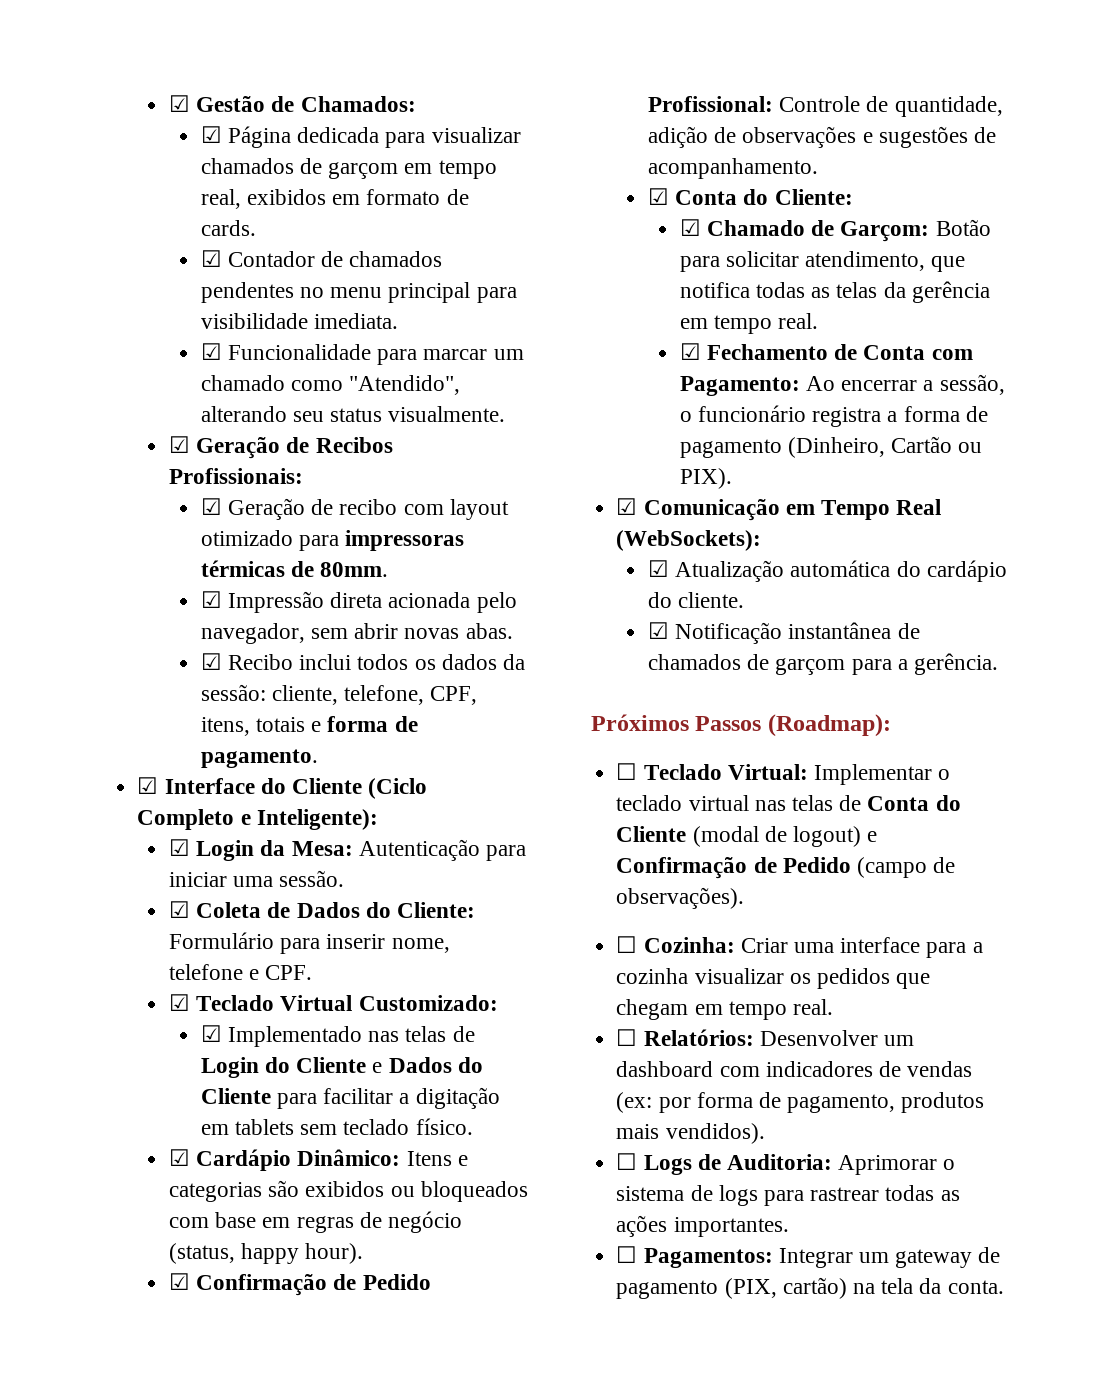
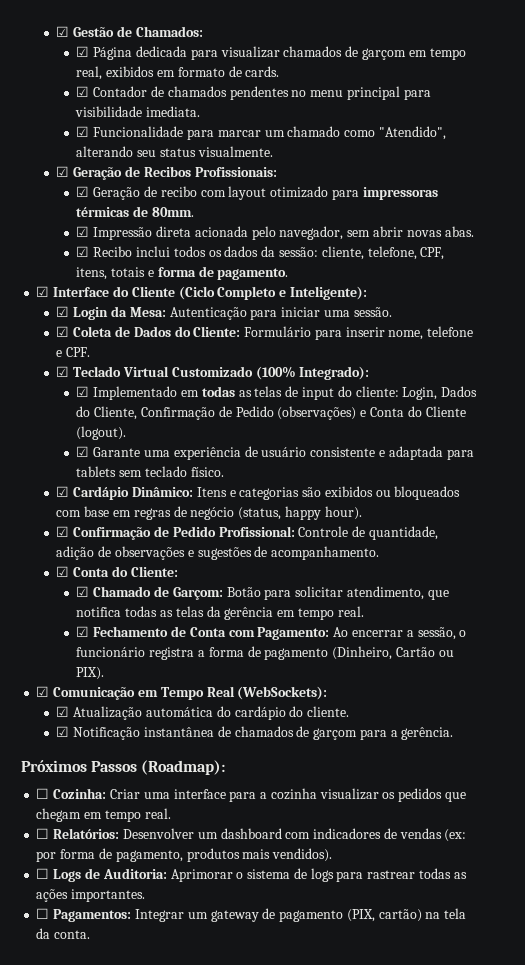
[358,995,498,1011] Customizado: -> [171,366,370,380] Customizado (100% Integrado):
[368,1026,475,1042] [200,1057,483,1078] [200,1087,500,1109] [200,1124,229,1135] nas telas de Login do Cliente e Dados do Cliente para facilitar a digitação em -> [181,386,478,400] [76,406,466,420] [76,426,127,440] [76,446,474,460] em todas as telas de input do cliente: Login, Dados do Cliente, Confirmação de Pedido (observações) e Conta do Cliente (logout). // ☑ Garante uma experiência de usuário consistente e adaptada para
[616,763,951,785] [616,795,961,811] [616,826,878,847] [616,857,956,879] [616,887,745,909] // ☐ Teclado Virtual: Implementar o teclado virtual nas telas de Conta do Cliente (modal de logout) e Confirmação de Pedido (campo de observações). -> (226, 767) none

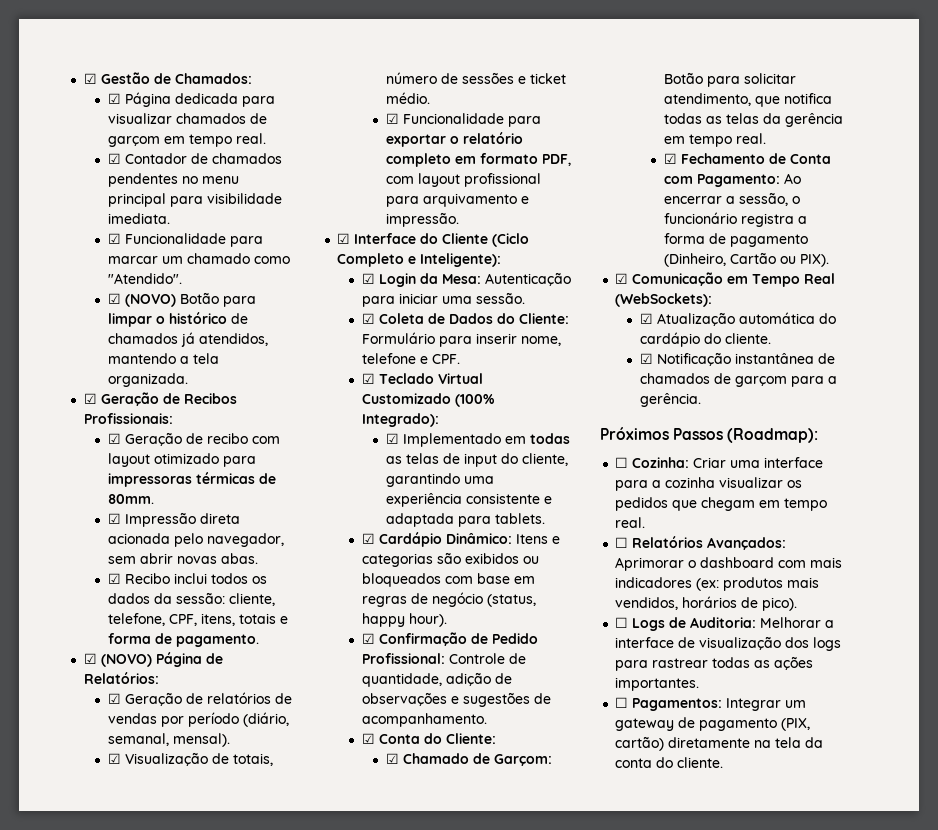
[76,66,280,80] real, exibidos em formato de cards. -> [236,133,267,144] real.
[378,126,446,140] [76,146,273,157] "Atendido", alterando seu status visualmente. -> [108,273,183,284] [108,292,257,307] [108,312,249,327] [108,332,269,347] [108,353,220,364] [108,373,189,387] "Atendido". // ☑ (NOVO) Botão para limpar o histórico de chamados já atendidos, mantendo a tela organizada.
(289, 274) none -> [83,652,223,667] [83,672,159,684] [108,692,293,706] [108,712,290,727] [108,733,231,747] [108,752,274,766] [386,72,567,84] [386,92,431,104] [386,113,542,127] [386,132,524,147] [386,153,572,167] [386,173,542,187] [386,193,530,207] [386,212,460,227] // ☑ (NOVO) Página de Relatórios: // ☑ Geração de relatórios de vendas por período (diário, semanal, mensal). // ☑ Visualização de totais, número de sessões e ticket médio. // ☑ Funcionalidade para exportar o relatório completo em formato PDF, com layout profissional para arquivamento e impressão.
[355,386,478,400] [76,406,466,420] [76,426,127,440] [76,446,474,460] [76,466,224,477] cliente: Login, Dados do Cliente, Confirmação de Pedido (observações) e Conta do Cliente (logout). // ☑ Garante uma experiência de usuário consistente e adaptada para tablets sem teclado físico. -> [522,453,569,466] [386,473,495,487] [386,493,553,507] [386,513,546,527] cliente, garantindo uma experiência consistente e adaptada para tablets.
[53,828,467,842] [36,848,333,862] [36,868,307,882] Relatórios: Desenvolver um dashboard com indicadores de vendas (ex: por forma de pagamento, produtos mais vendidos). // ☐ Logs de Auditoria: Aprimorar o sistema de -> [632,536,787,550] [615,557,843,571] [615,577,820,591] [615,596,798,611] [615,617,835,631] [615,636,810,650] Relatórios Avançados: Aprimorar o dashboard com mais indicadores (ex: produtos mais vendidos, horários de pico). // ☐ Logs de Auditoria: Melhorar a interface de visualização dos
(422, 915) none -> [668,737,751,748] diretamente
[54,930,91,939] conta. -> [615,757,724,768] conta do cliente.

